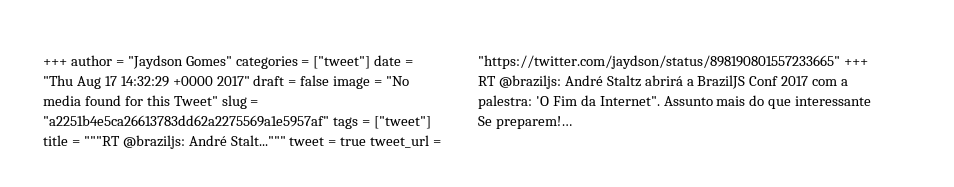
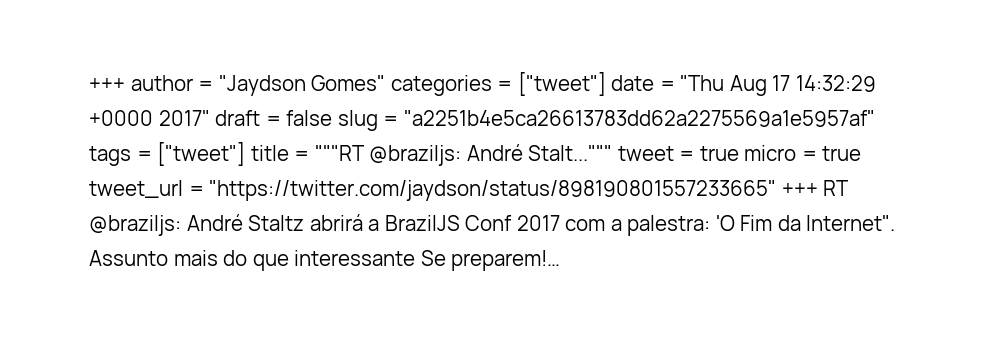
[333,76,410,89] [43,95,218,106] image = "No media found for this Tweet" -> (333, 118) none
(367, 141) none -> [744,145,862,161] micro = true

